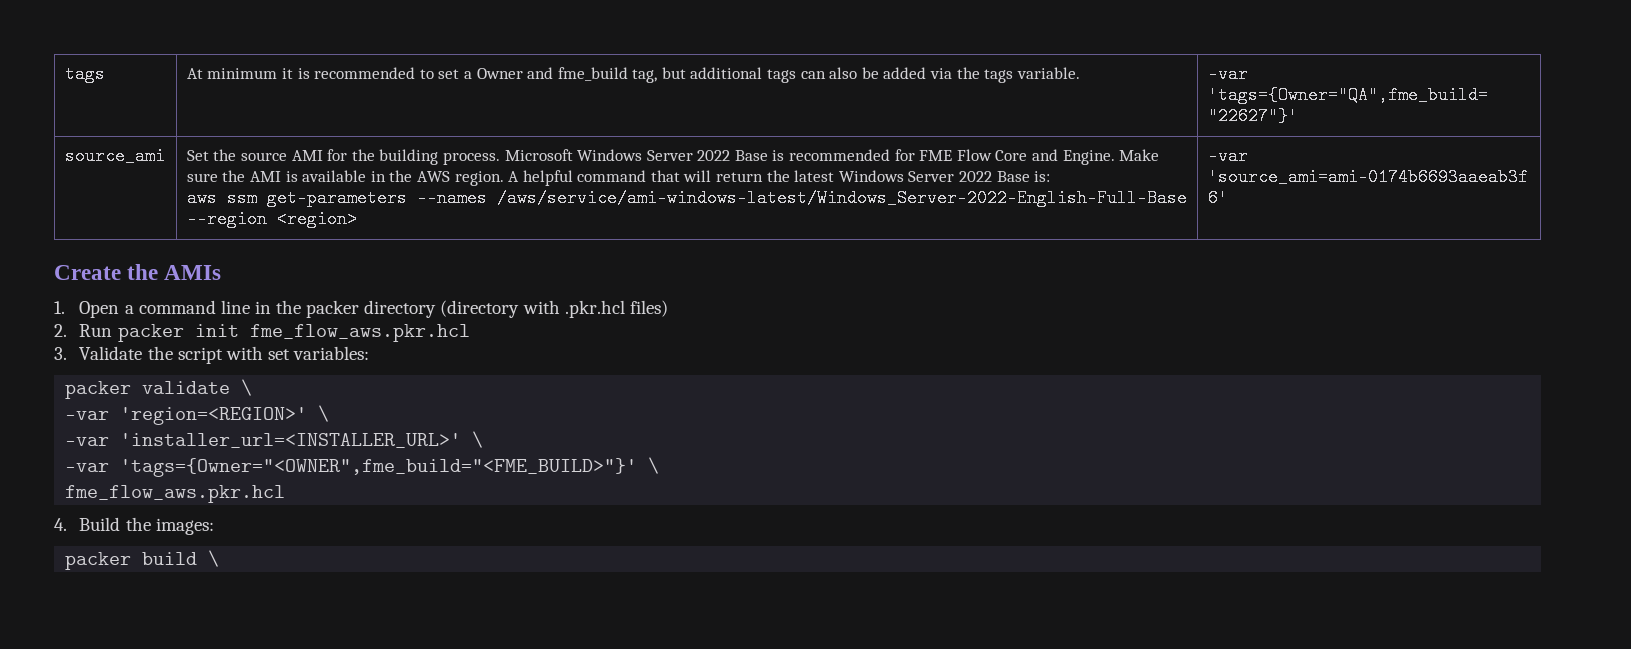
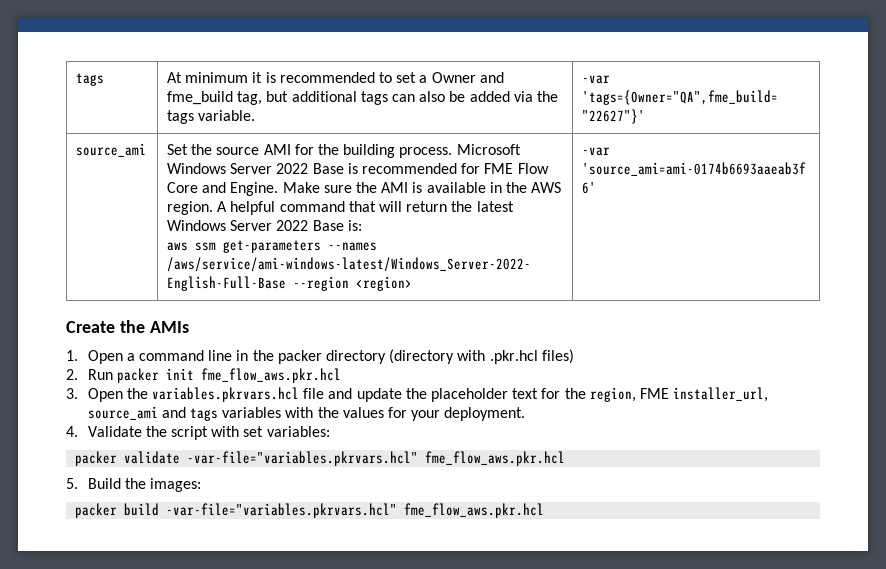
(67, 353) none -> [87,387,769,402] [87,406,526,421] [66,426,78,437] Open the variables.pkrvars.hcl file and update the placeholder text for the region, FME installer_url, source_ami and tags variables with the values for your deployment. // 4.
[241,379,253,396] [65,405,330,425] [65,431,484,448] [65,457,660,477] [65,485,286,503] [54,518,67,531] \ // -var 'region=<REGION>' \ // -var 'installer_url=<INSTALLER_URL>' \ // -var 'tags={Owner="<OWNER",fme_build="<FME_BUILD>"}' \ // fme_flow_aws.pkr.hcl // 4. -> [187,451,566,466] [66,478,78,489] -var-file="variables.pkrvars.hcl" fme_flow_aws.pkr.hcl // 5.
[208,550,220,567] \ -> [166,503,545,518] -var-file="variables.pkrvars.hcl" fme_flow_aws.pkr.hcl

